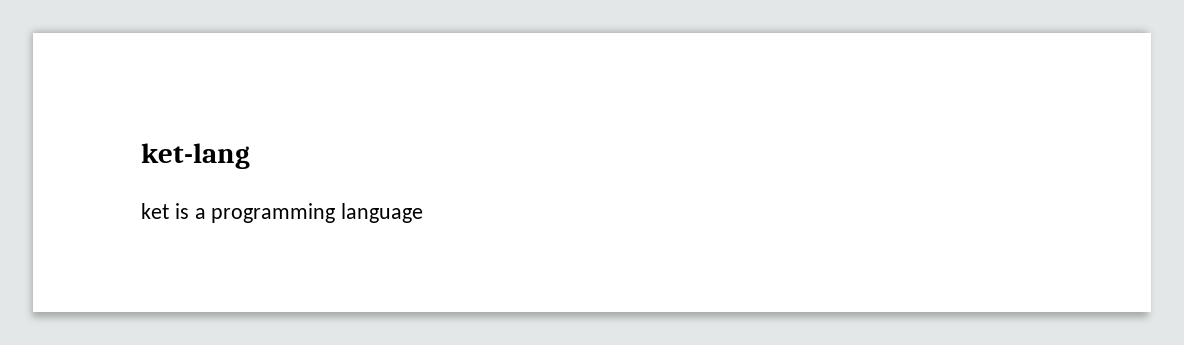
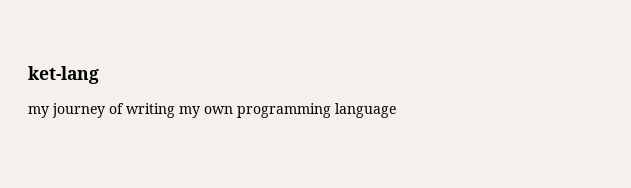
[141,203,206,219] ket is a -> [28,103,233,118] my journey of writing my own

